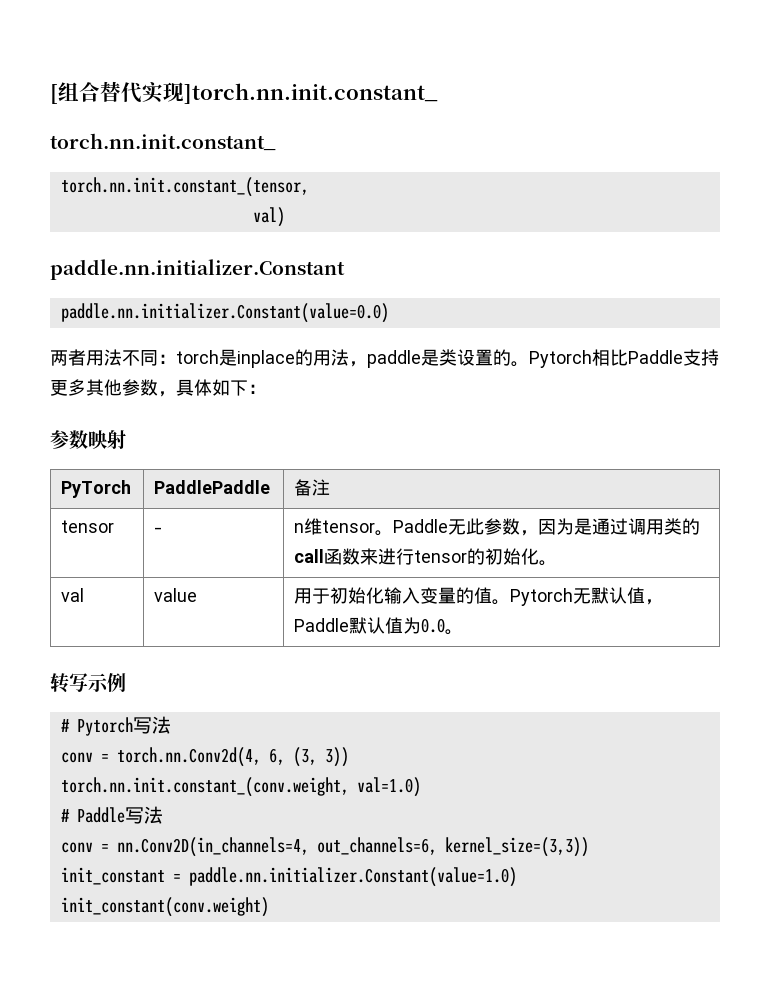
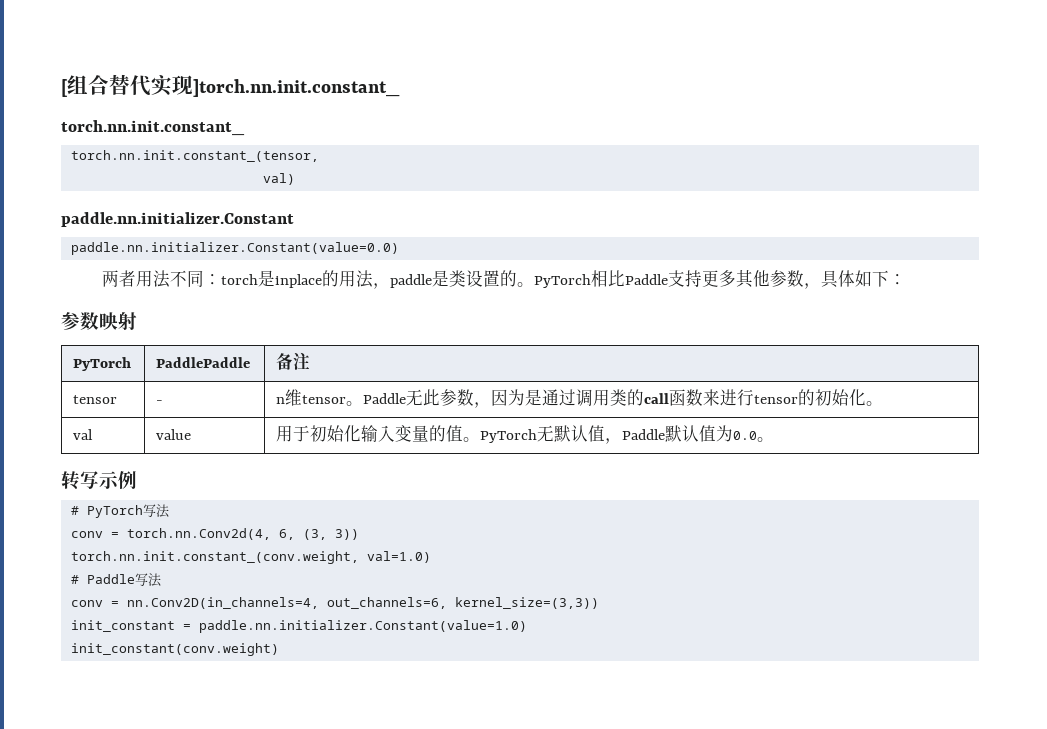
[529,350,592,368] Pytorch -> [533,274,591,288] PyTorch
[510,588,574,606] Pytorch -> [480,429,538,443] PyTorch
[76,717,133,736] Pytorch -> [86,505,143,518] PyTorch

